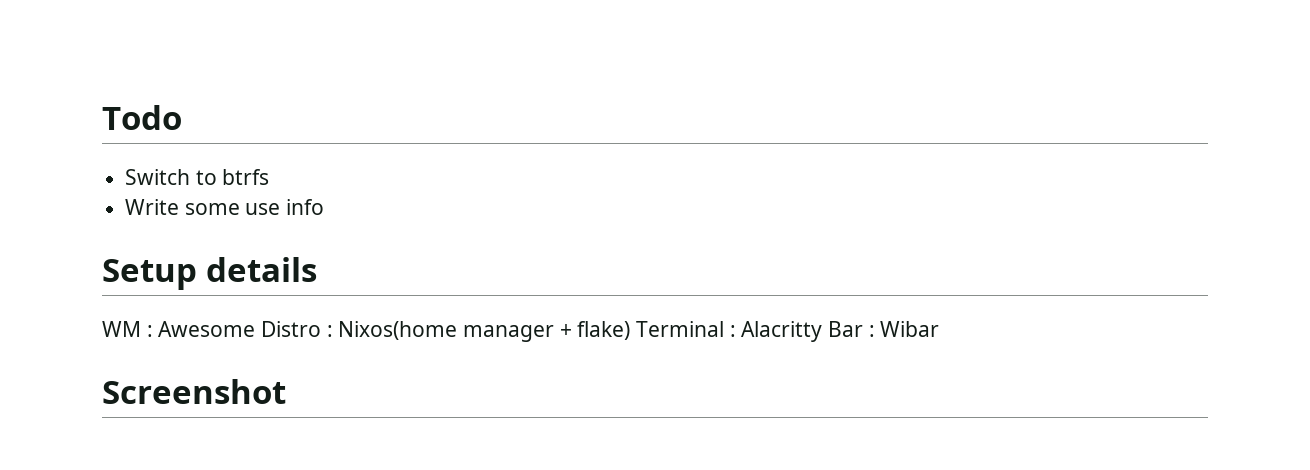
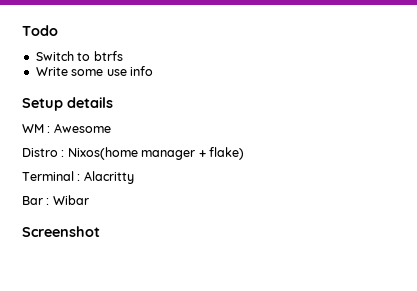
(256, 329) none -> (111, 128) //
(631, 330) none -> (244, 153) //
(823, 331) none -> (134, 177) //

